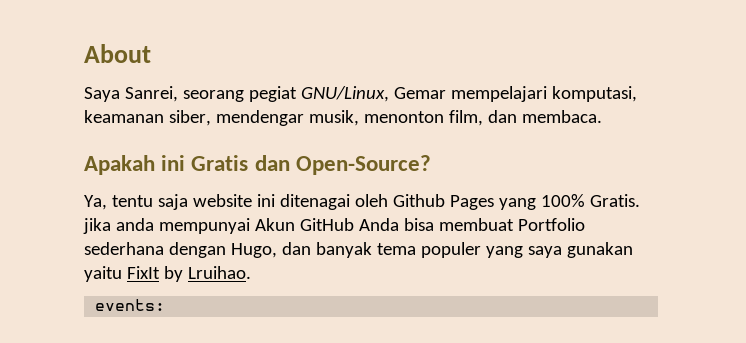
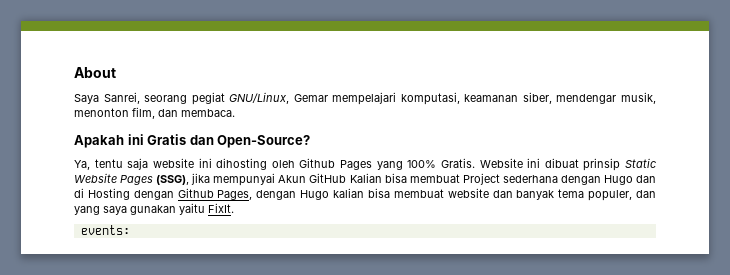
[279,194,350,210] ditenagai -> [216,158,268,170] dihosting
[83,218,154,234] jika anda -> [479,158,656,171] [74,173,211,185] Website ini dibuat prinsip Static Website Pages (SSG), jika
[358,218,585,231] Anda bisa membuat Portfolio -> [349,173,500,185] Kalian bisa membuat Project
[230,243,277,258] Hugo, -> [603,175,656,185] [74,188,489,200] Hugo dan di Hosting dengan Github Pages, dengan Hugo kalian bisa membuat website
[420,242,481,258] populer -> [588,190,656,201] populer, dan
[126,266,251,282] FixIt by Lruihao. -> [208,203,234,213] FixIt.

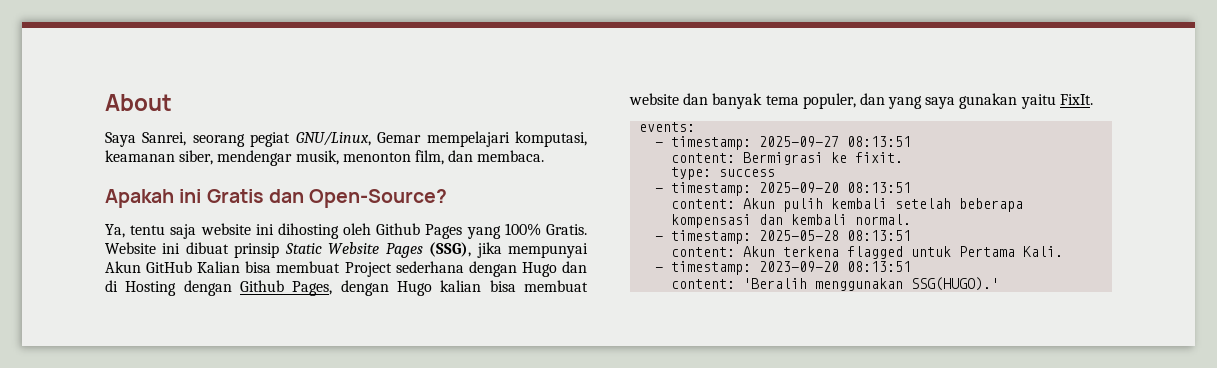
(130, 230) none -> [655,136,912,150] [671,152,904,165] [671,167,776,180] [655,182,912,196] [671,198,1024,212] [671,214,912,228] [655,230,912,244] [671,246,1064,259] [655,261,912,275] [671,277,1000,291] // - timestamp: 2025-09-27 08:13:51 // content: Bermigrasi ke fixit. // type: success // - timestamp: 2025-09-20 08:13:51 // content: Akun pulih kembali setelah beberapa kompensasi dan kembali normal. // - timestamp: 2025-05-28 08:13:51 // content: Akun terkena flagged untuk Pertama Kali. // - timestamp: 2023-09-20 08:13:51 // content: 'Beralih menggunakan SSG(HUGO).'

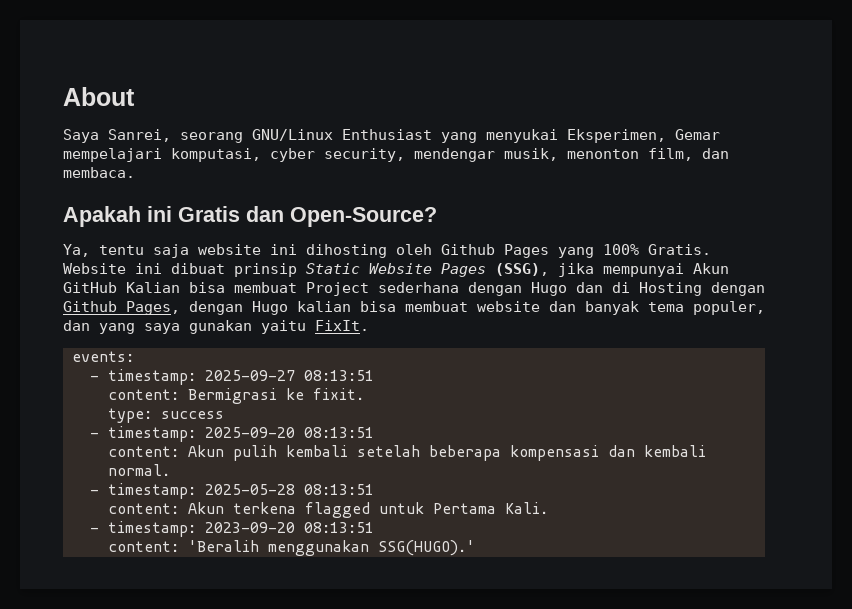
[250,131,371,147] pegiat GNU/Linux, -> [252,129,666,143] GNU/Linux Enthusiast yang menyukai Eksperimen,
[105,150,214,165] keamanan siber, -> [270,148,405,162] cyber security,

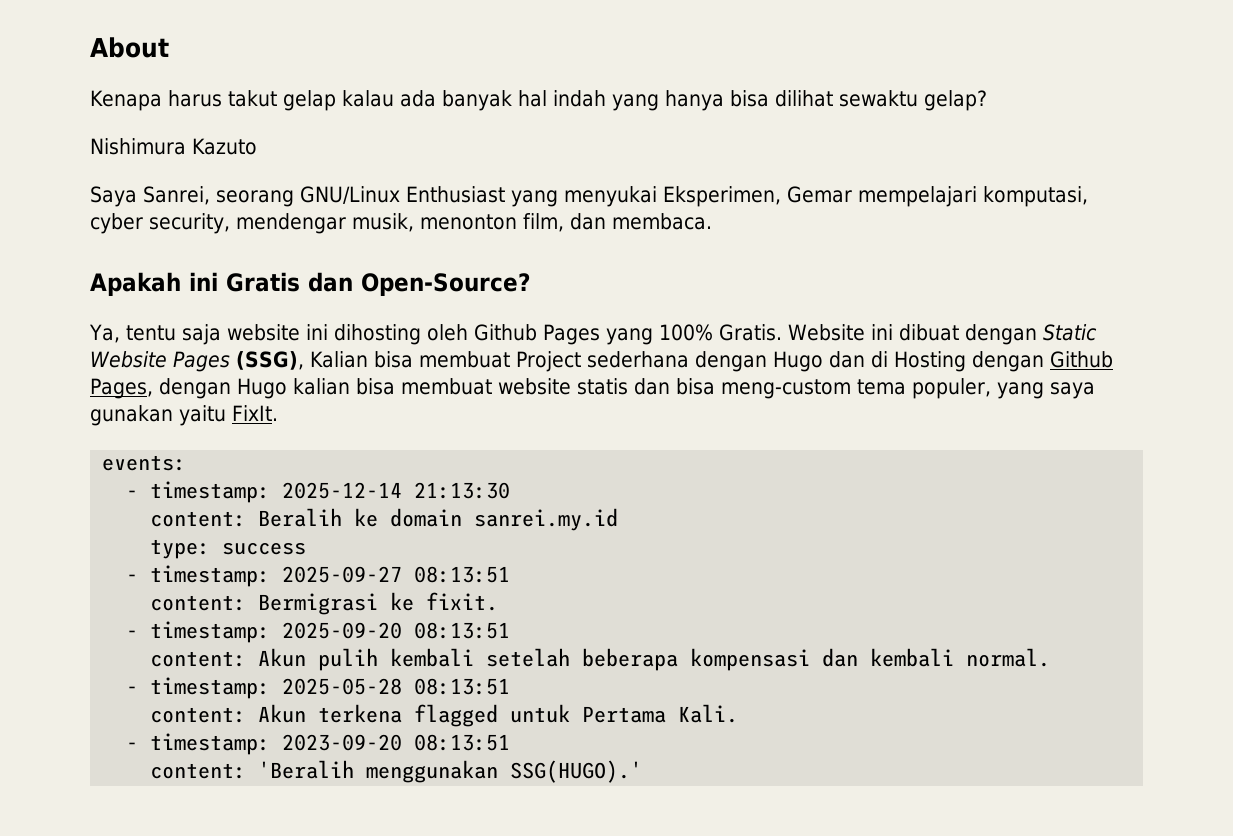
(135, 96) none -> [90,90,987,111] [90,138,257,155] // Kenapa harus takut gelap kalau ada banyak hal indah yang hanya bisa dilihat sewaktu gelap? // Nishimura Kazuto
[234,263,297,277] prinsip -> [964,324,1037,345] dengan
[558,263,729,277] [63,282,117,293] jika mempunyai Akun GitHub -> (304, 360) none
[549,301,639,315] dan banyak -> [576,378,851,399] statis dan bisa meng-custom
[63,320,90,331] dan -> (991, 388) none
(134, 356) none -> [126,481,511,503] [150,508,619,531] [150,539,307,559] // - timestamp: 2025-12-14 21:13:30 // content: Beralih ke domain sanrei.my.id // type: success
[108,408,224,423] // type: success -> (499, 601) none

